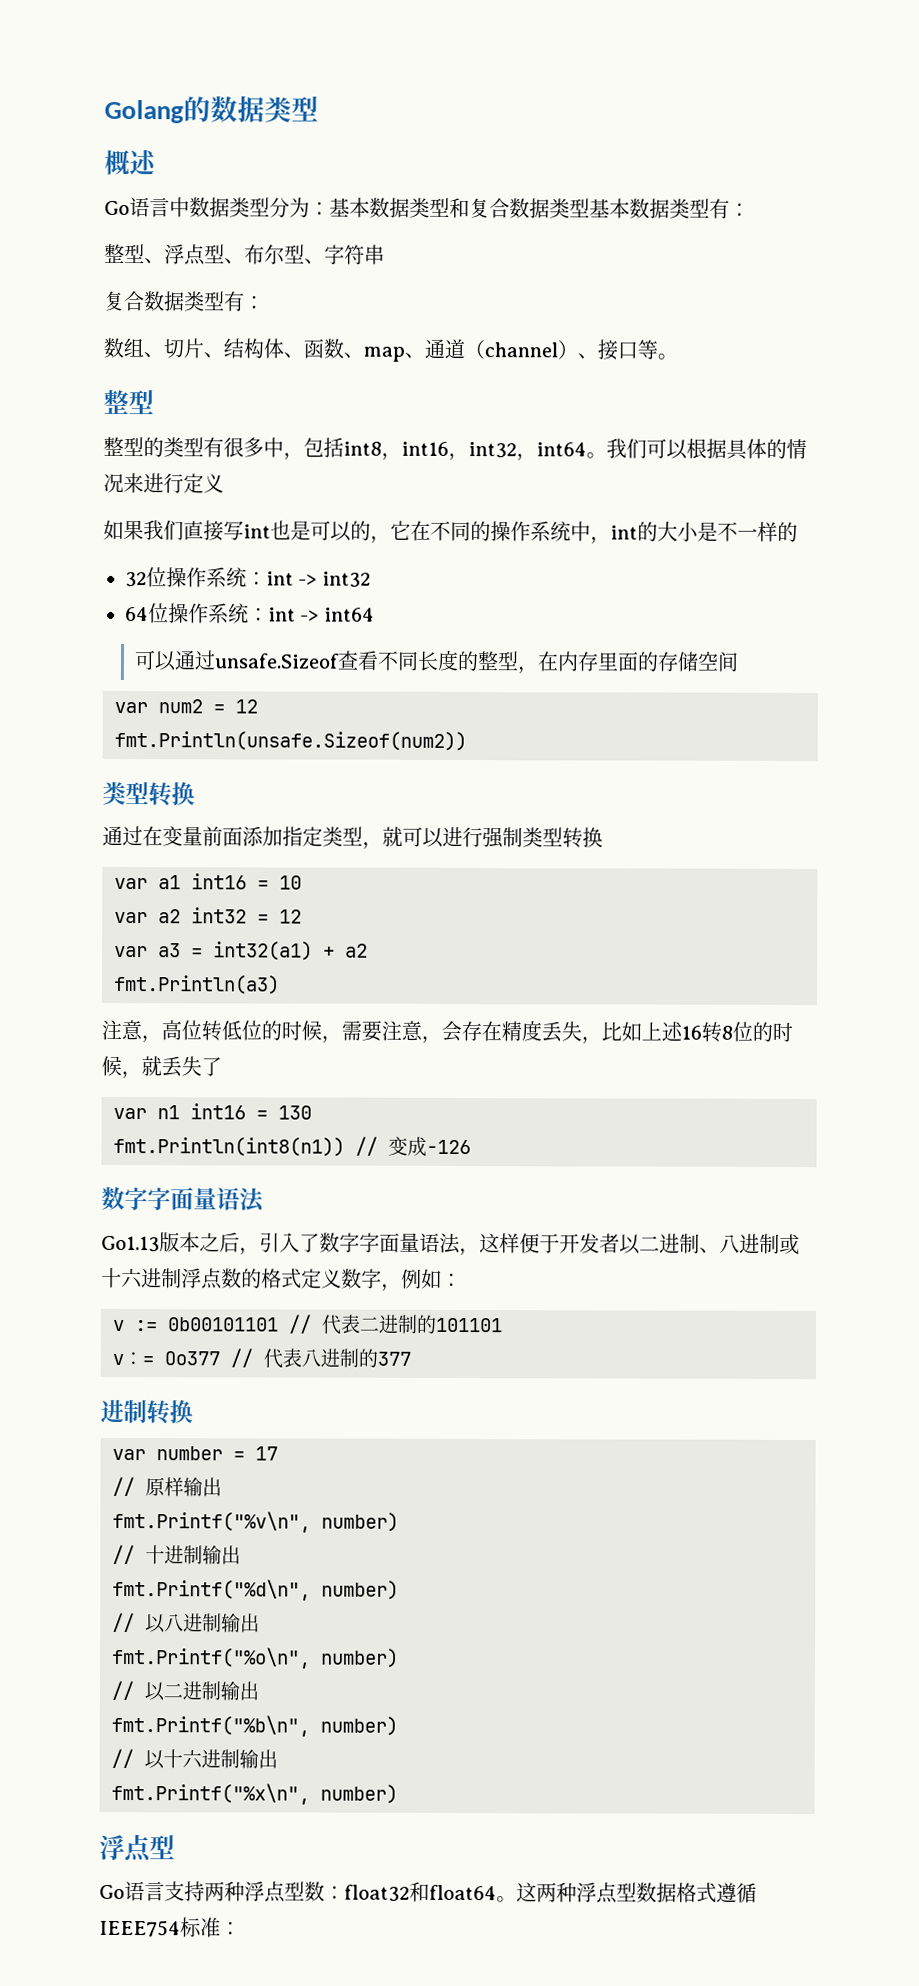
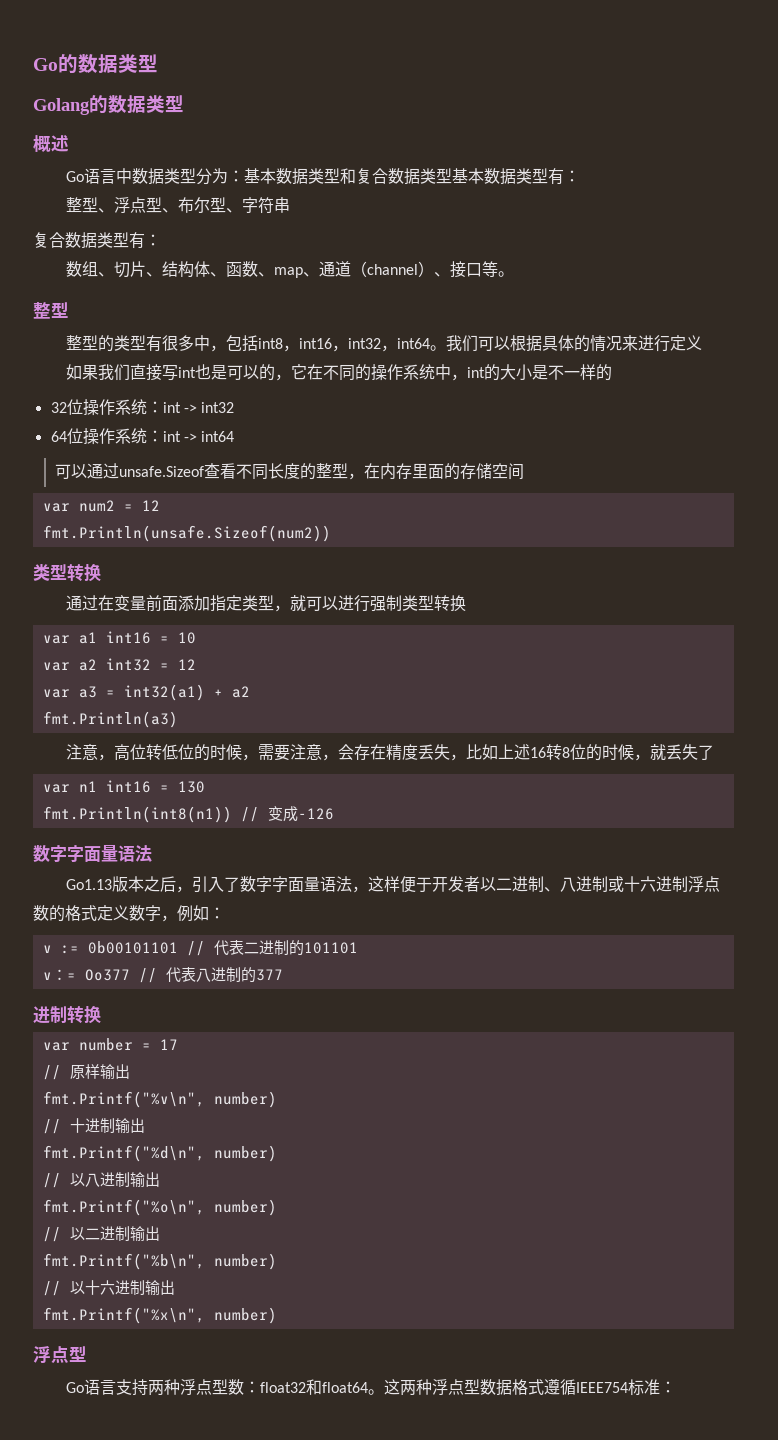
(104, 111) none -> [33,54,158,74] Go的数据类型 //

